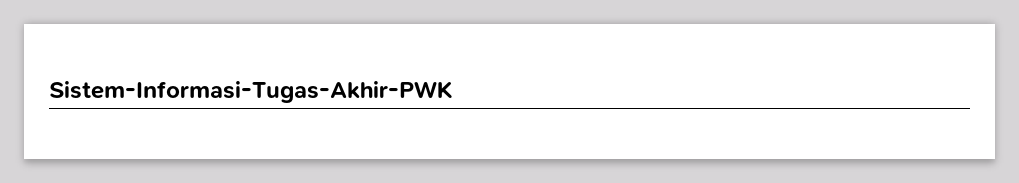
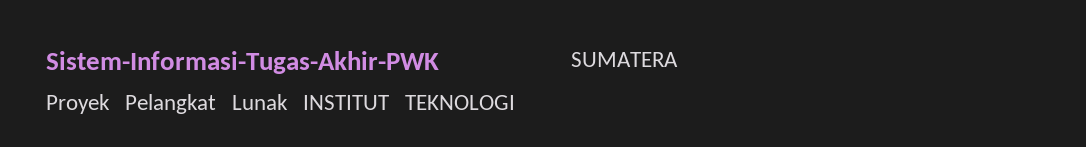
(453, 92) none -> [46,94,515,114] [571,52,678,67] // Proyek Pelangkat Lunak INSTITUT TEKNOLOGI SUMATERA

